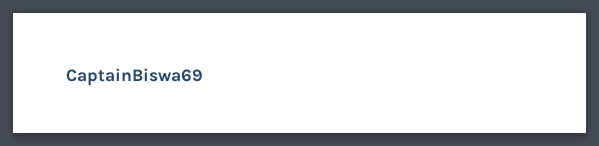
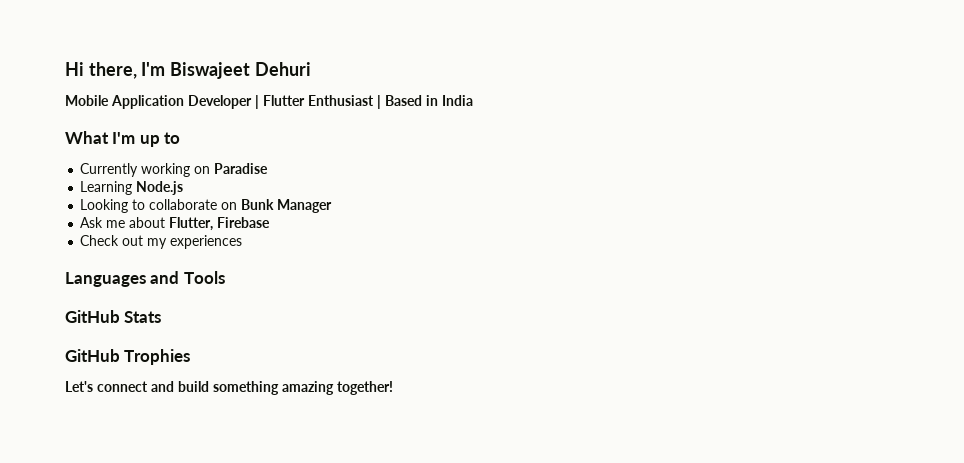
[66,68,203,86] CaptainBiswa69 -> [65,62,311,79] [65,95,473,109] [65,131,181,147] [80,163,269,177] [80,181,184,195] [80,199,333,213] [80,217,271,231] [80,235,243,249] [65,271,225,287] [65,310,162,323] [65,349,191,365] [65,381,393,395] Hi there, I'm Biswajeet Dehuri // Mobile Application Developer | Flutter Enthusiast | Based in India // What I'm up to // Currently working on Paradise // Learning Node.js // Looking to collaborate on Bunk Manager // Ask me about Flutter, Firebase // Check out my experiences // Languages and Tools // GitHub Stats // GitHub Trophies // Let's connect and build something amazing together!

